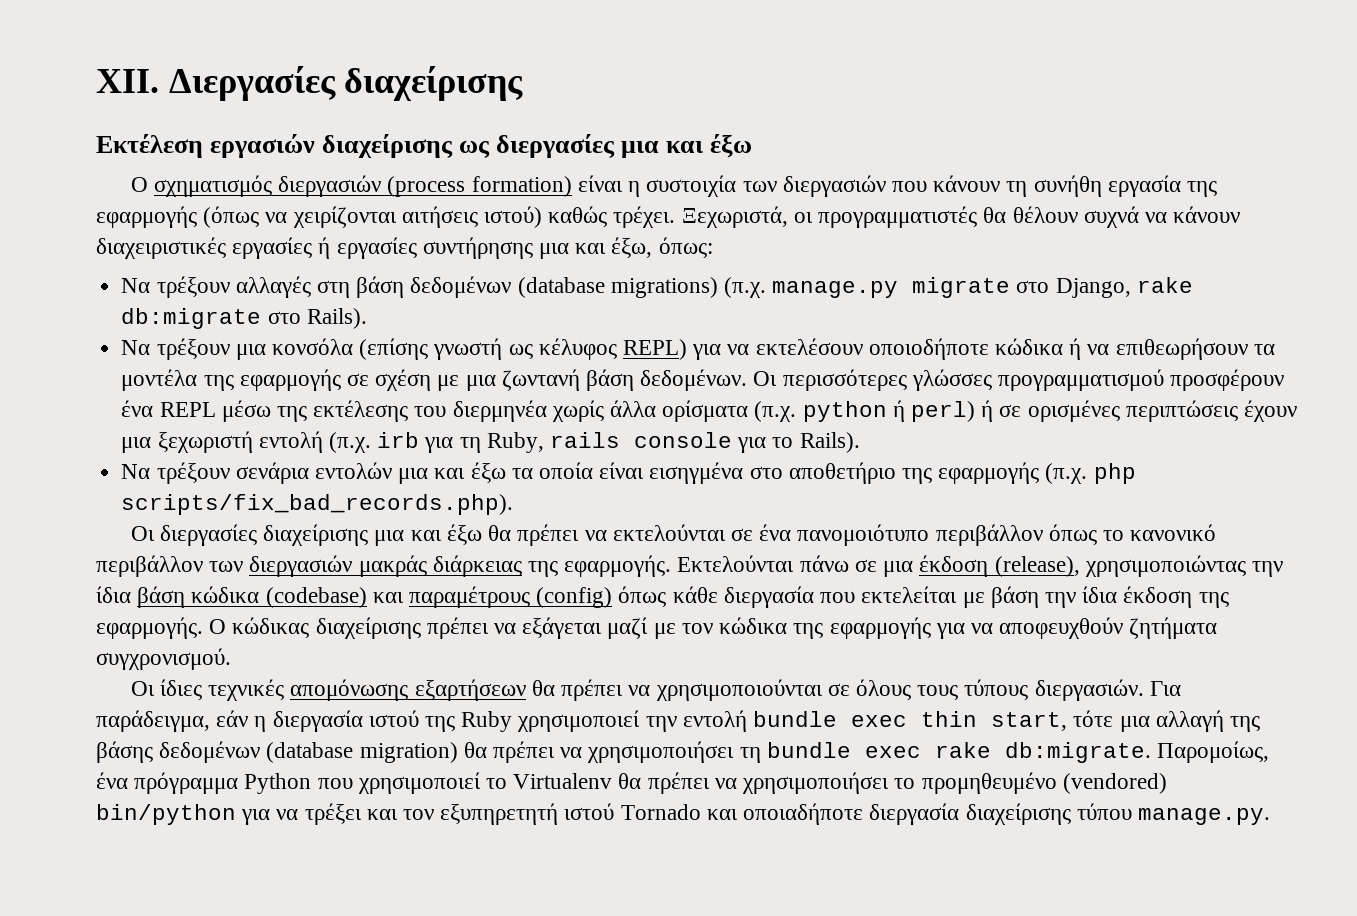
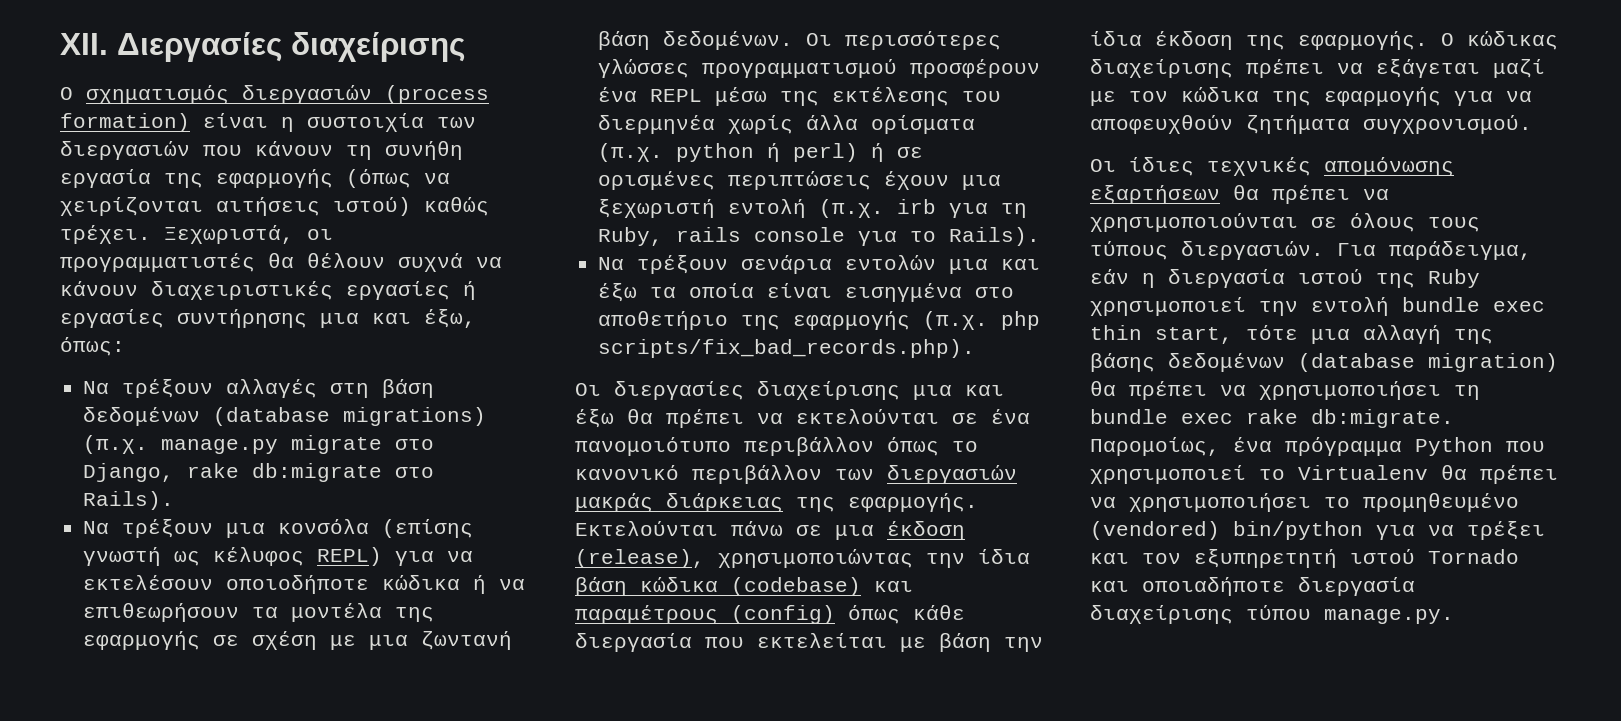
[96,134,753,158] // Εκτέλεση εργασιών διαχείρισης ως διεργασίες μια και έξω -> (465, 47) none

